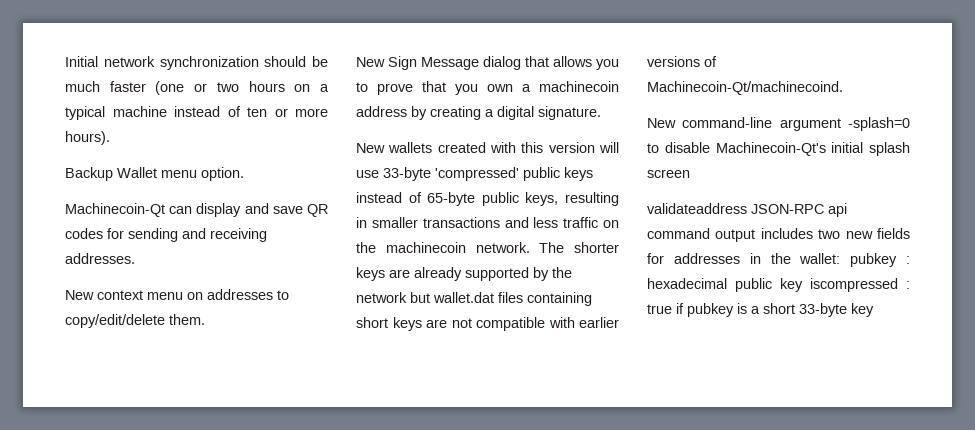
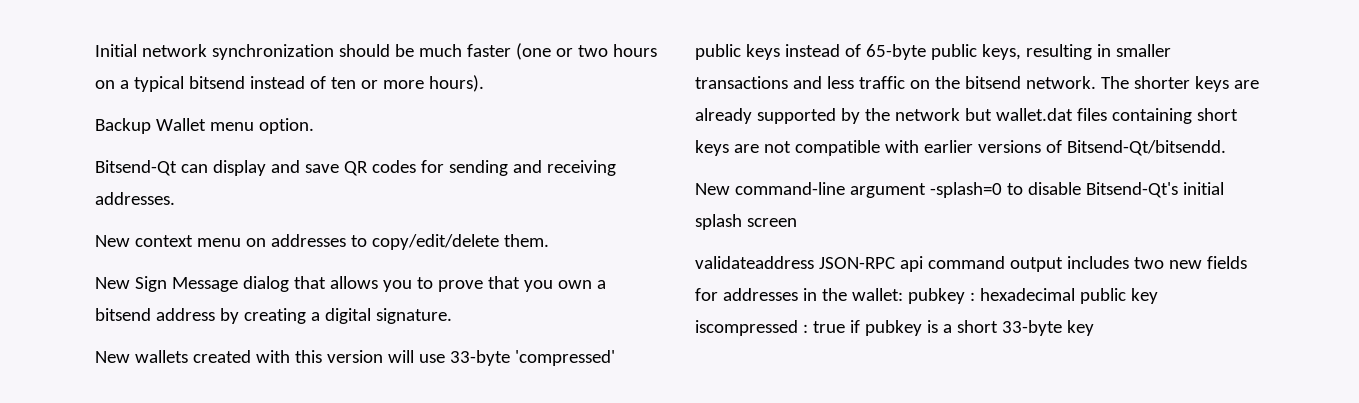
[112,106,167,117] machine -> [188,76,245,89] bitsend
[65,203,165,217] Machinecoin-Qt -> [95,160,177,176] Bitsend-Qt
[539,81,619,92] machinecoin -> [95,308,151,321] bitsend
[385,242,466,253] machinecoin -> [964,76,1021,89] bitsend
[647,81,843,95] Machinecoin-Qt/machinecoind. -> [1066,140,1226,156] Bitsend-Qt/bitsendd.
[715,142,826,156] Machinecoin-Qt's -> [1085,182,1178,198] Bitsend-Qt's

